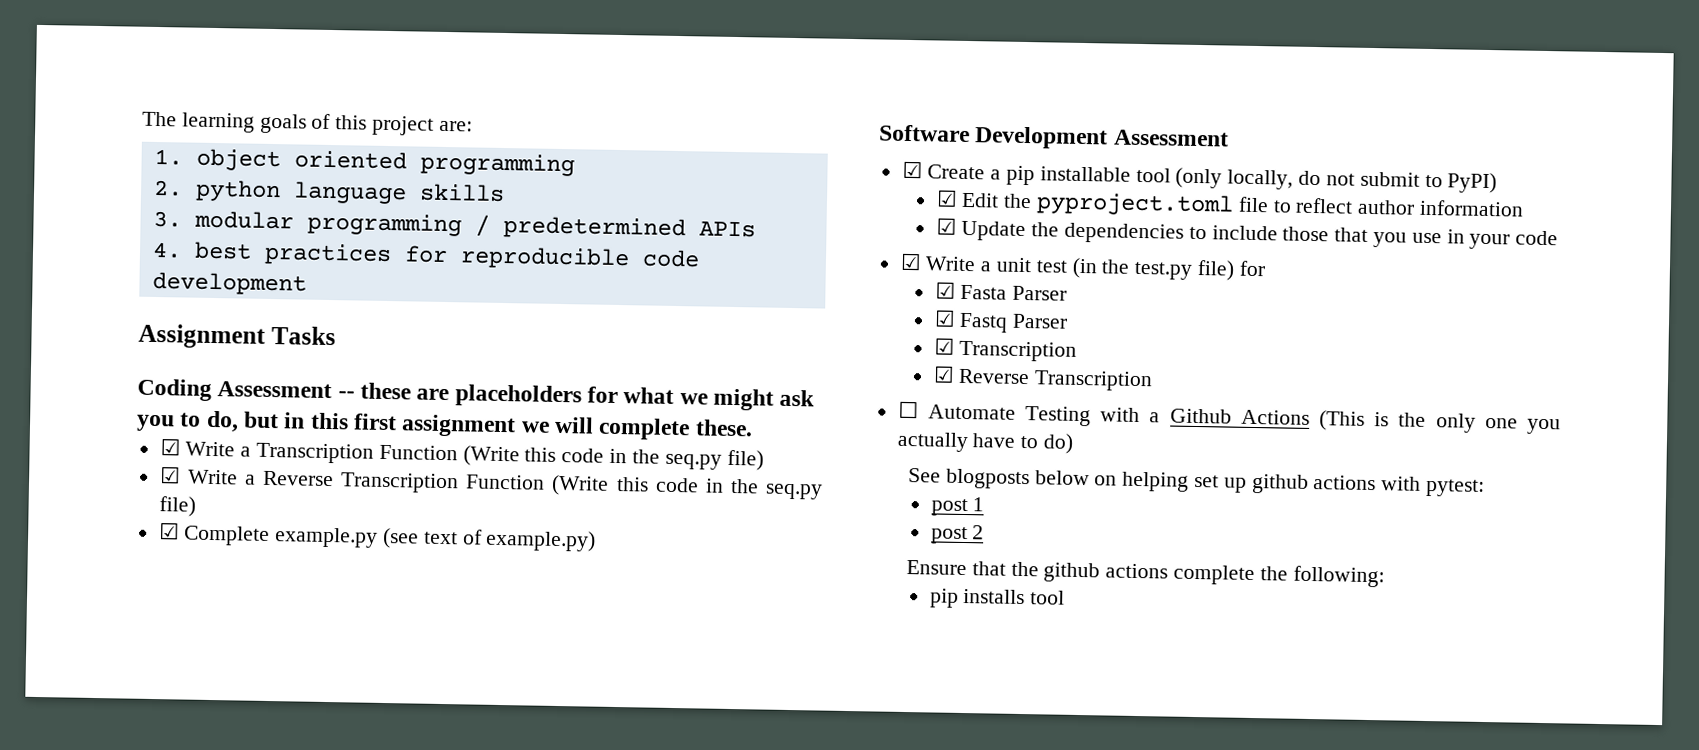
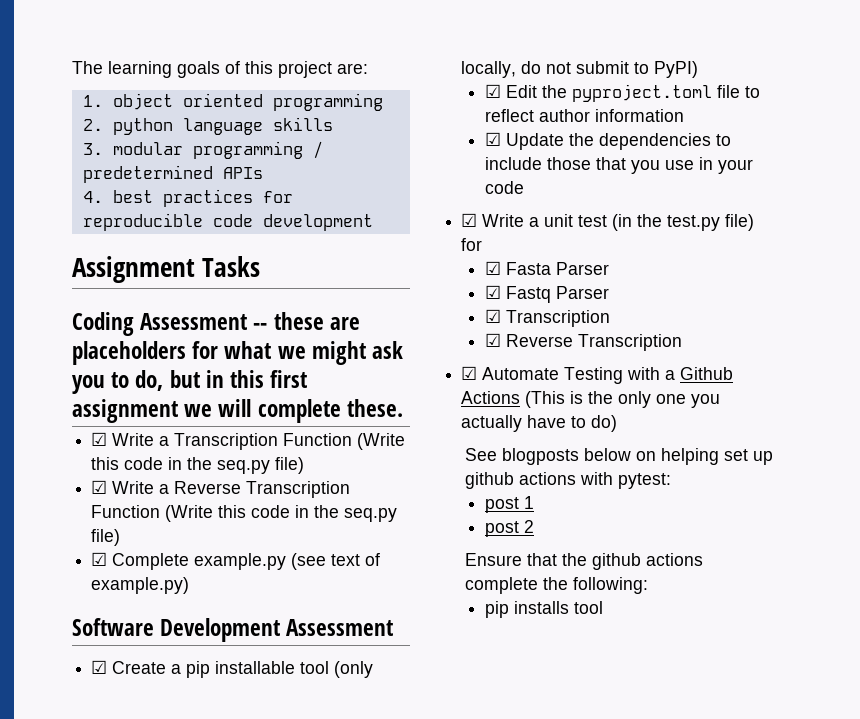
[897,400,919,419] ☐ -> [461,366,478,380] ☑

